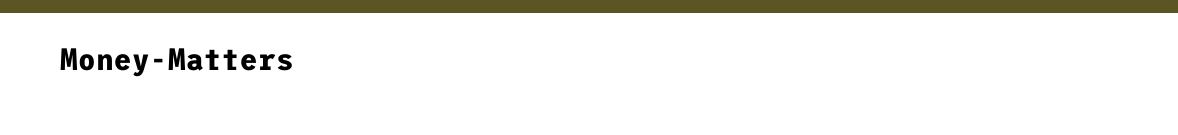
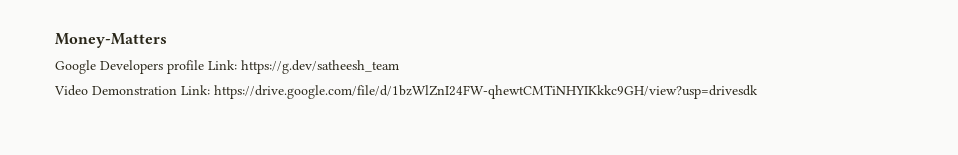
(294, 62) none -> [55,60,399,74] [54,85,758,99] // Google Developers profile Link: https://g.dev/satheesh_team // Video Demonstration Link: https://drive.google.com/file/d/1bzWlZnI24FW-qhewtCMTiNHYIKkkc9GH/view?usp=drivesdk

